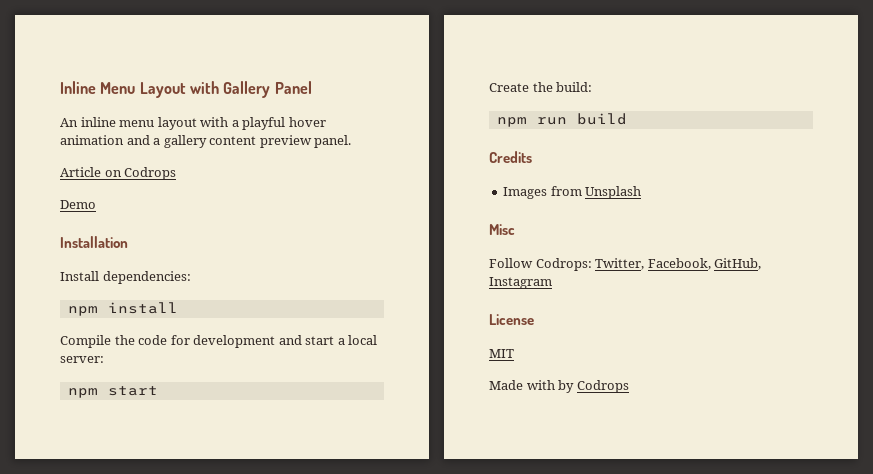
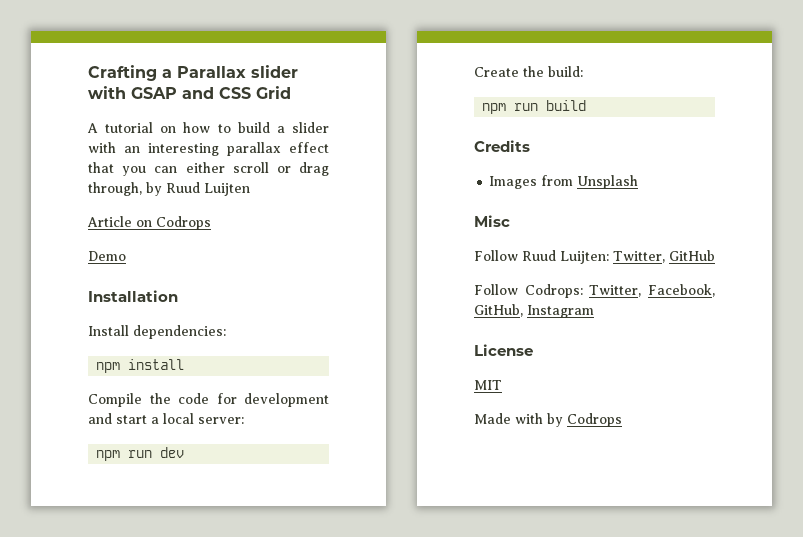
[60,81,312,98] [60,117,326,130] [60,135,352,148] Inline Menu Layout with Gallery Panel // An inline menu layout with a playful hover animation and a gallery content preview panel. -> [88,65,298,81] [88,86,291,99] [87,122,329,133] [88,142,329,156] [88,162,329,176] [88,182,250,196] Crafting a Parallax slider with GSAP and CSS Grid // A tutorial on how to build a slider with an interesting parallax effect that you can either scroll or drag through, by Ruud Luijten
[107,386,158,396] start -> [128,447,185,458] run dev
(515, 229) none -> [474,250,715,264] // Follow Ruud Luijten: Twitter, GitHub

